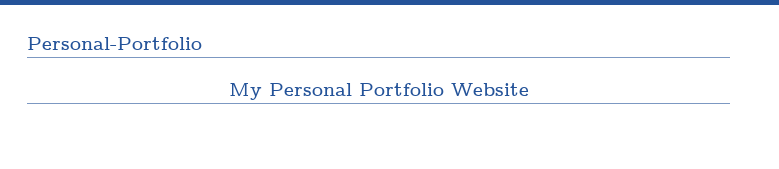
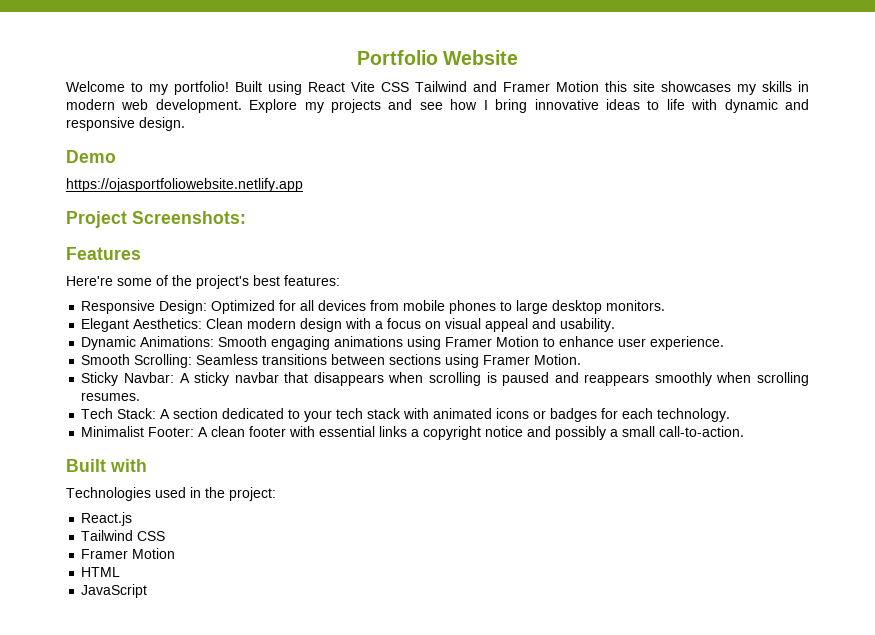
[27,37,202,50] [228,83,352,100] Personal-Portfolio // My Personal -> (356, 57) none
(529, 89) none -> [66,81,809,95] [66,99,809,113] [66,117,185,131] [66,150,116,163] [66,178,303,192] [66,211,246,228] [66,247,141,260] [66,275,340,289] [81,300,666,314] [81,318,616,332] [81,336,725,350] [81,354,582,368] [81,372,810,386] [81,392,141,401] [81,408,731,422] [81,426,745,440] [66,459,147,472] [66,487,276,501] [81,512,133,526] [81,530,166,541] [81,548,176,559] [81,567,121,577] [81,584,148,598] // Welcome to my portfolio! Built using React Vite CSS Tailwind and Framer Motion this site showcases my skills in modern web development. Explore my projects and see how I bring innovative ideas to life with dynamic and responsive design. // Demo // https://ojasportfoliowebsite.netlify.app // Project Screenshots: // Features // Here're some of the project's best features: // Responsive Design: Optimized for all devices from mobile phones to large desktop monitors. // Elegant Aesthetics: Clean modern design with a focus on visual appeal and usability. // Dynamic Animations: Smooth engaging animations using Framer Motion to enhance user experience. // Smooth Scrolling: Seamless transitions between sections using Framer Motion. // Sticky Navbar: A sticky navbar that disappears when scrolling is paused and reappears smoothly when scrolling resumes. // Tech Stack: A section dedicated to your tech stack with animated icons or badges for each technology. // Minimalist Footer: A clean footer with essential links a copyright notice and possibly a small call-to-action. // Built with // Technologies used in the project: // React.js // Tailwind CSS // Framer Motion // HTML // JavaScript

